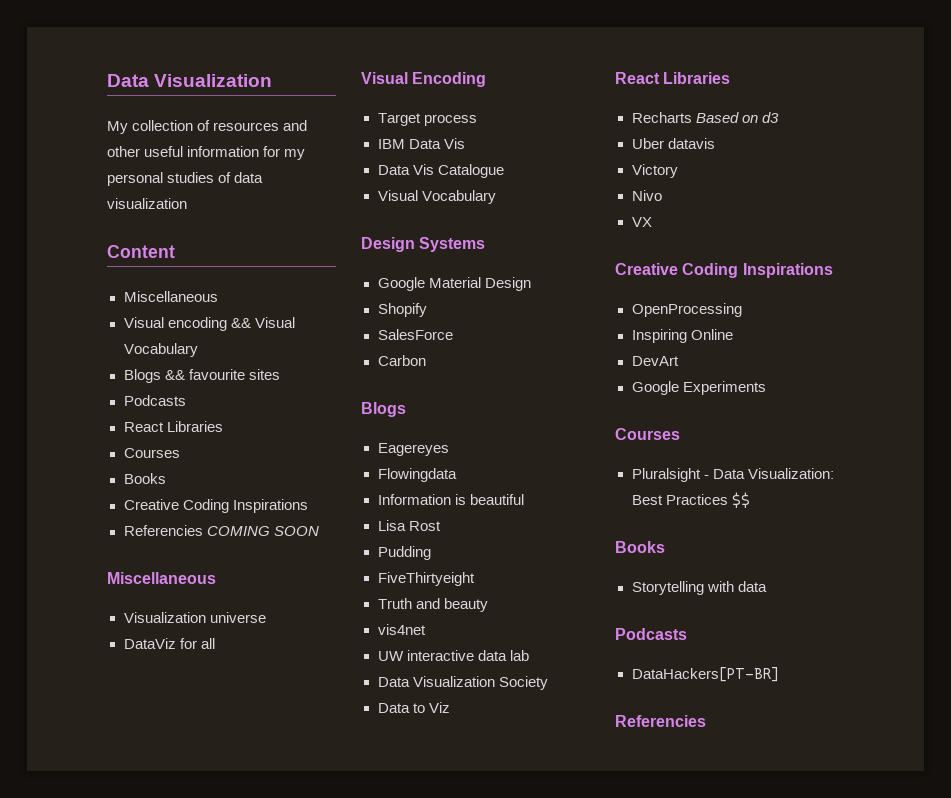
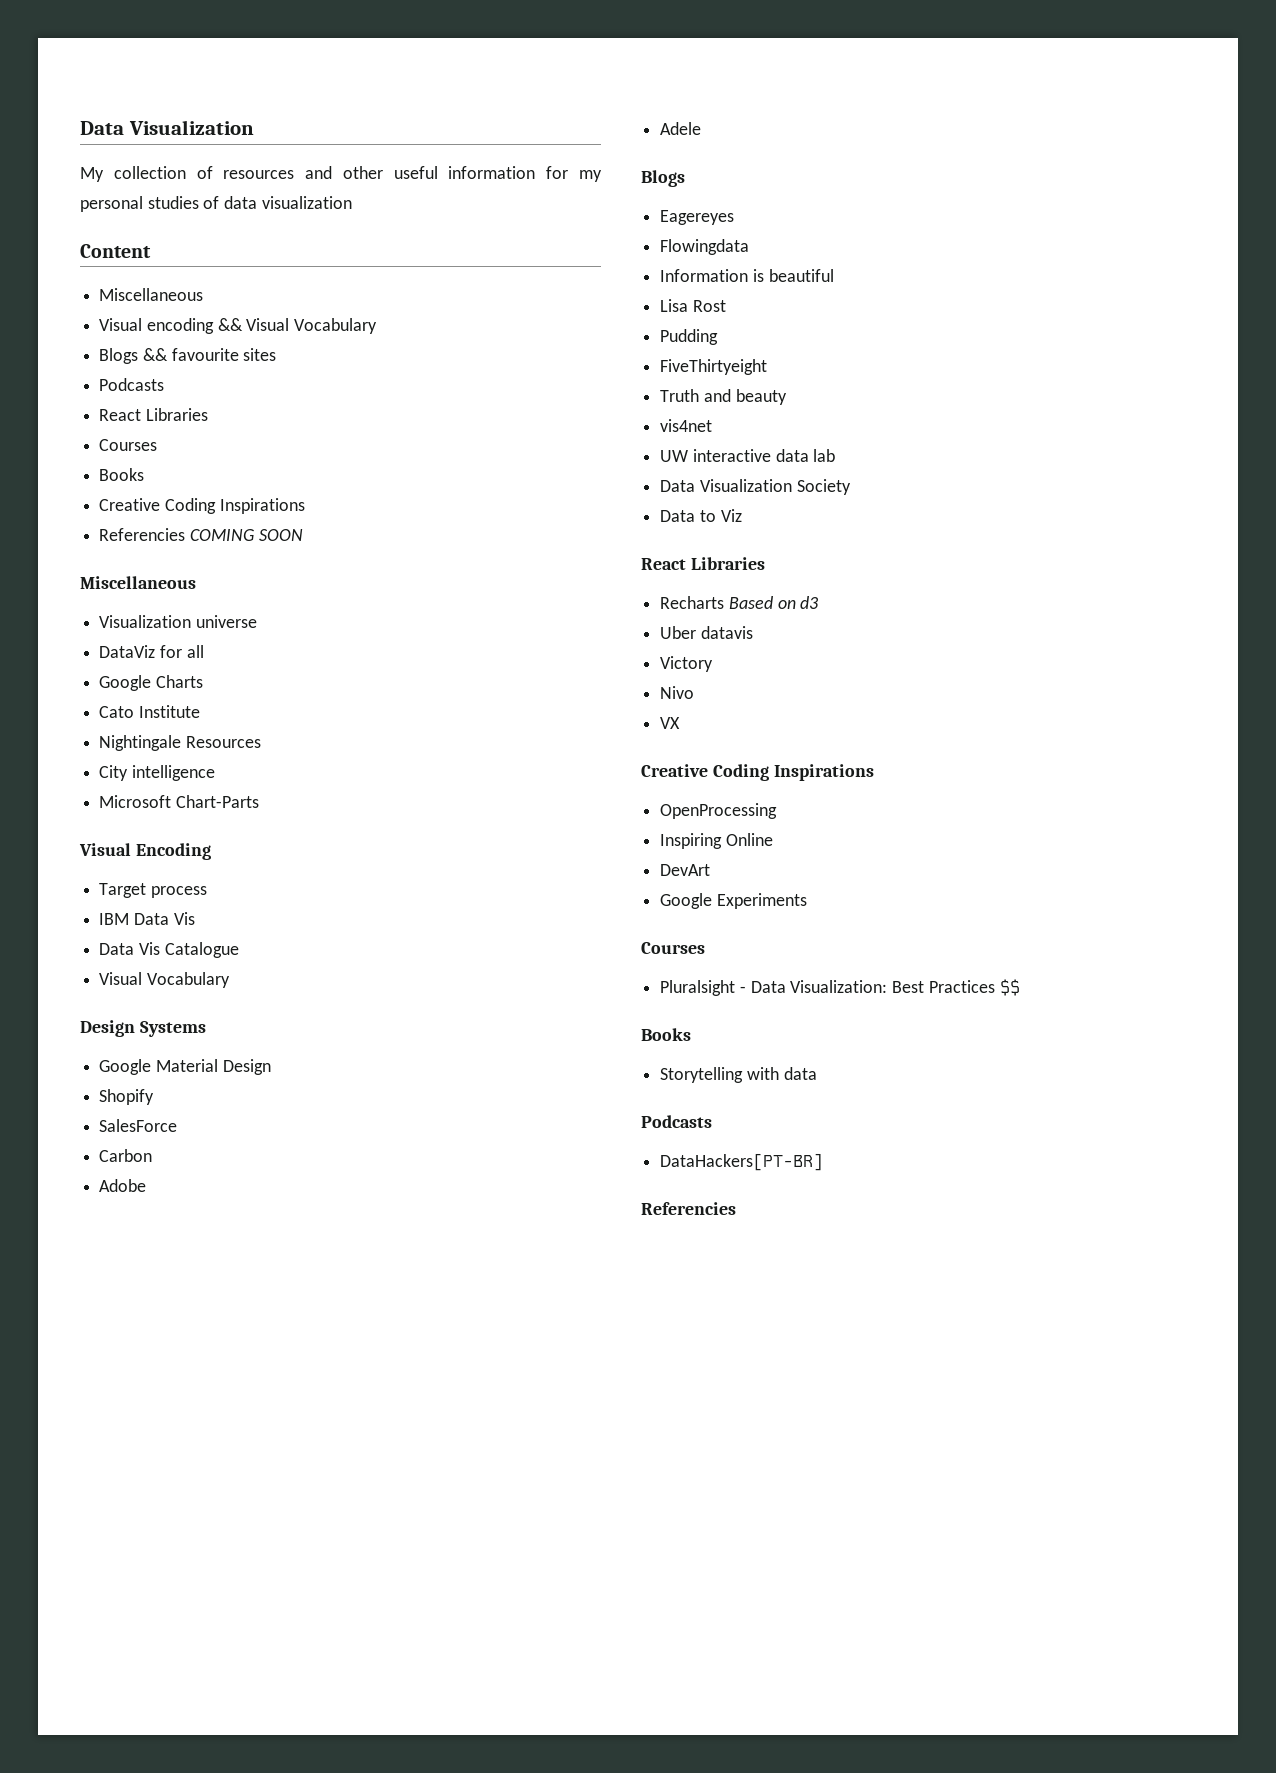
(215, 643) none -> [99,675,203,691] [99,705,200,718] [99,735,261,751] [99,765,215,781] [99,795,259,808] // Google Charts // Cato Institute // Nightingale Resources // City intelligence // Microsoft Chart-Parts
(426, 360) none -> [99,1179,147,1192] [660,122,702,135] // Adobe // Adele

